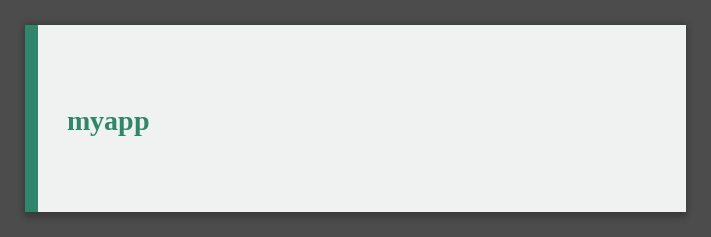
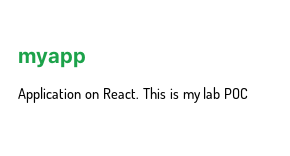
(150, 126) none -> [18,87,249,103] // Application on React. This is my lab POC

